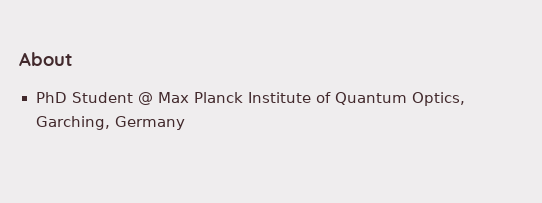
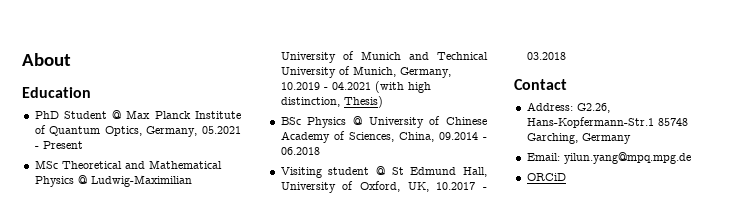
(73, 59) none -> [22,87,91,98] // Education
(465, 99) none -> [146,126,241,137] [34,141,83,149] [34,160,222,169] [34,175,192,187] [280,51,488,63] [280,66,451,78] [280,81,431,93] [280,96,383,108] [280,116,487,128] [280,131,487,143] [280,147,320,155] [280,166,487,178] [280,181,487,193] [526,52,566,60] [514,79,567,90] [526,102,610,113] [526,117,688,128] Germany, 05.2021 - Present // MSc Theoretical and Mathematical Physics @ Ludwig-Maximilian University of Munich and Technical University of Munich, Germany, 10.2019 - 04.2021 (with high distinction, Thesis) // BSc Physics @ University of Chinese Academy of Sciences, China, 09.2014 - 06.2018 // Visiting student @ St Edmund Hall, University of Oxford, UK, 10.2017 - 03.2018 // Contact // Address: G2.26, Hans-Kopfermann-Str.1 85748
(185, 123) none -> [526,152,691,164] [526,173,566,181] // Email: yilun.yang@mpq.mpg.de // ORCiD

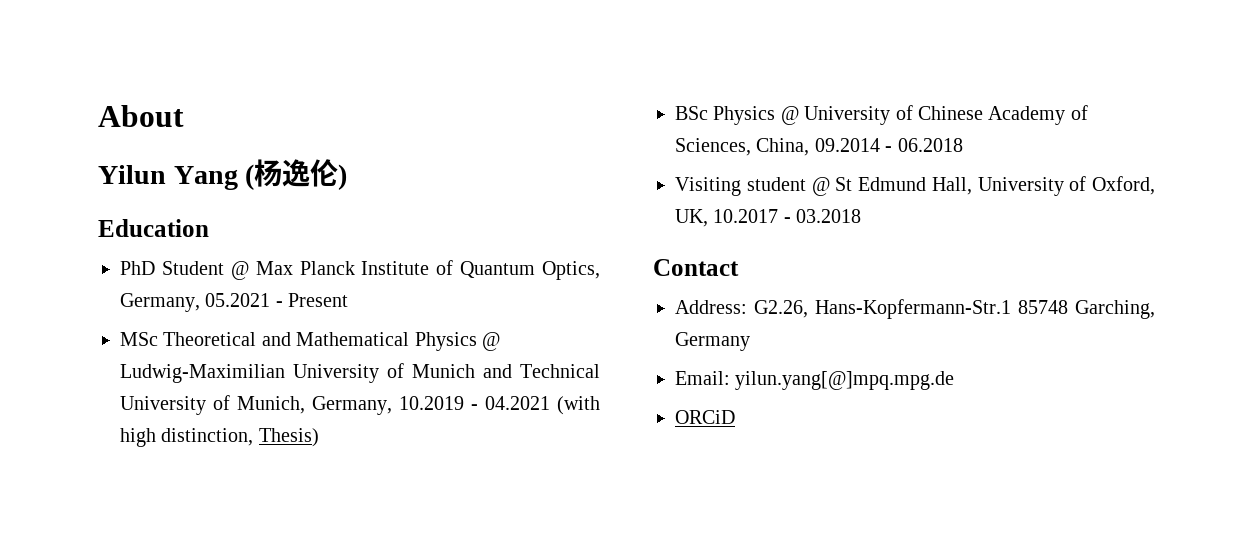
(71, 59) none -> [98,159,348,190] // Yilun Yang (杨逸伦)
[563,152,691,164] yilun.yang@mpq.mpg.de -> [735,371,955,390] yilun.yang[@]mpq.mpg.de

